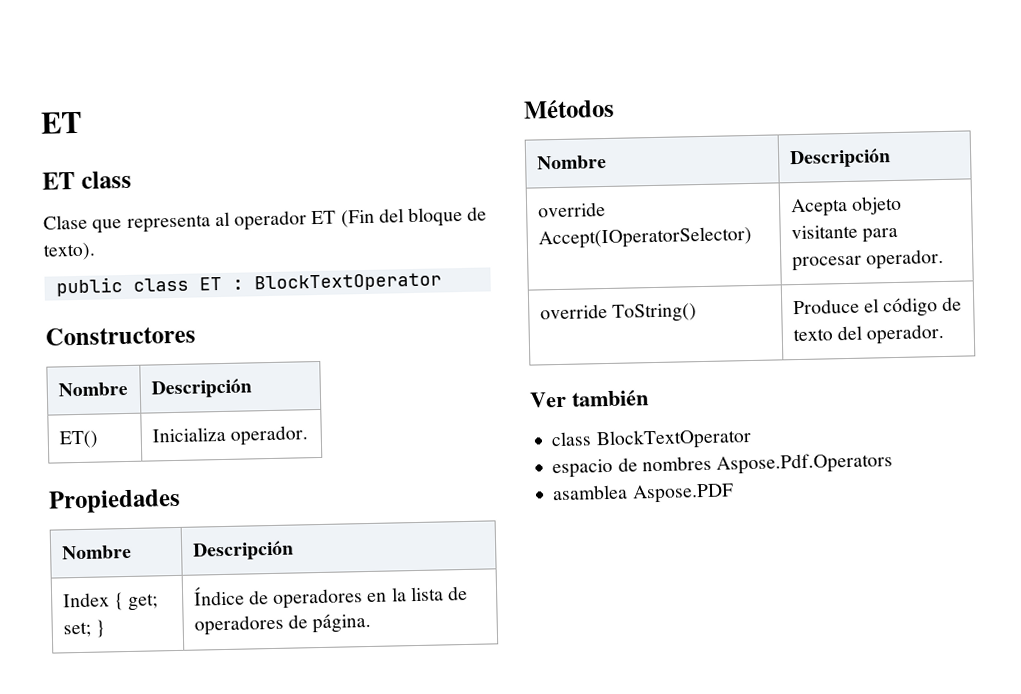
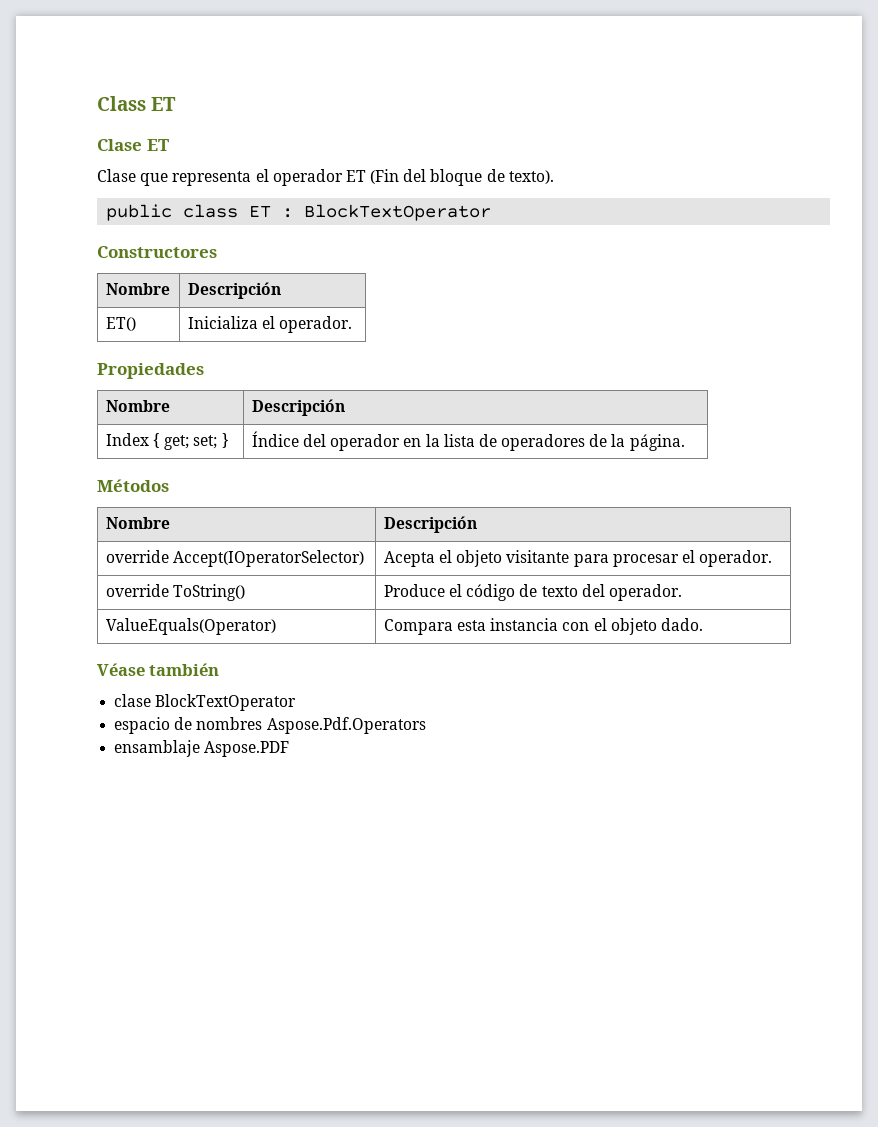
[41,111,82,134] [42,170,132,190] ET // ET class -> [97,96,177,111] [97,139,169,151] Class ET // Clase ET
[214,211,230,227] al -> [255,169,269,182] el
(226, 434) none -> [262,316,276,329] el
[248,588,364,609] de operadores -> [303,434,401,451] del operador
(308, 621) none -> [611,434,626,447] la
(848, 207) none -> [439,550,453,563] el
(862, 263) none -> [681,550,695,563] el
[529,391,567,408] // Ver -> [105,618,276,635] [383,618,703,635] [97,663,145,676] // ValueEquals(Operator) | Compara esta instancia con el objeto dado. // Véase
[551,431,593,447] class -> [114,694,152,707] clase
[552,484,629,501] asamblea -> [114,740,201,757] ensamblaje

